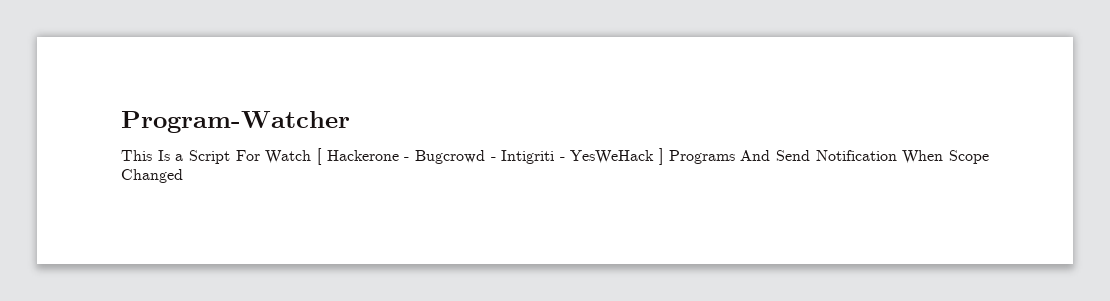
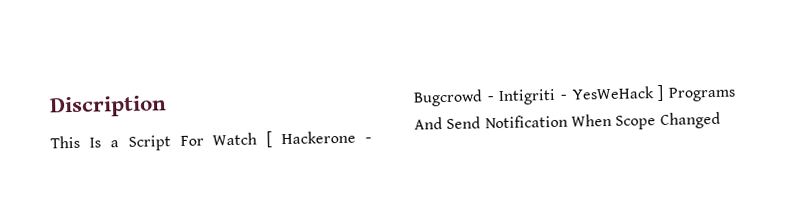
[121,111,350,133] Program-Watcher -> [49,95,167,118] Discription

